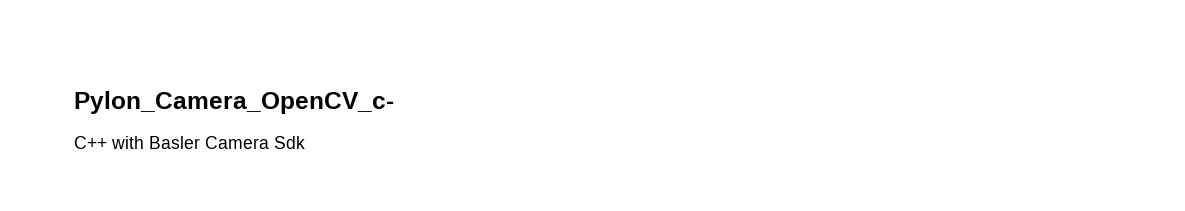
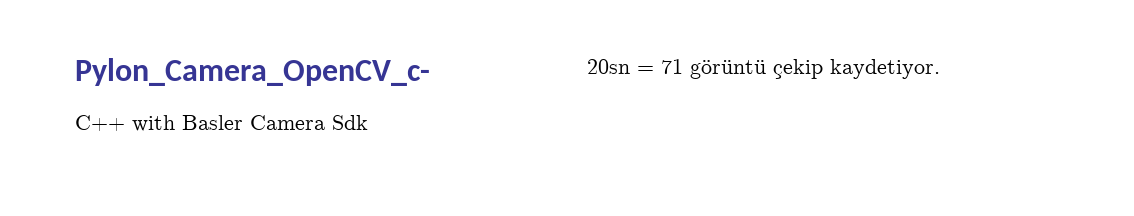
(305, 142) none -> [587,59,940,79] // 20sn = 71 görüntü çekip kaydetiyor.

